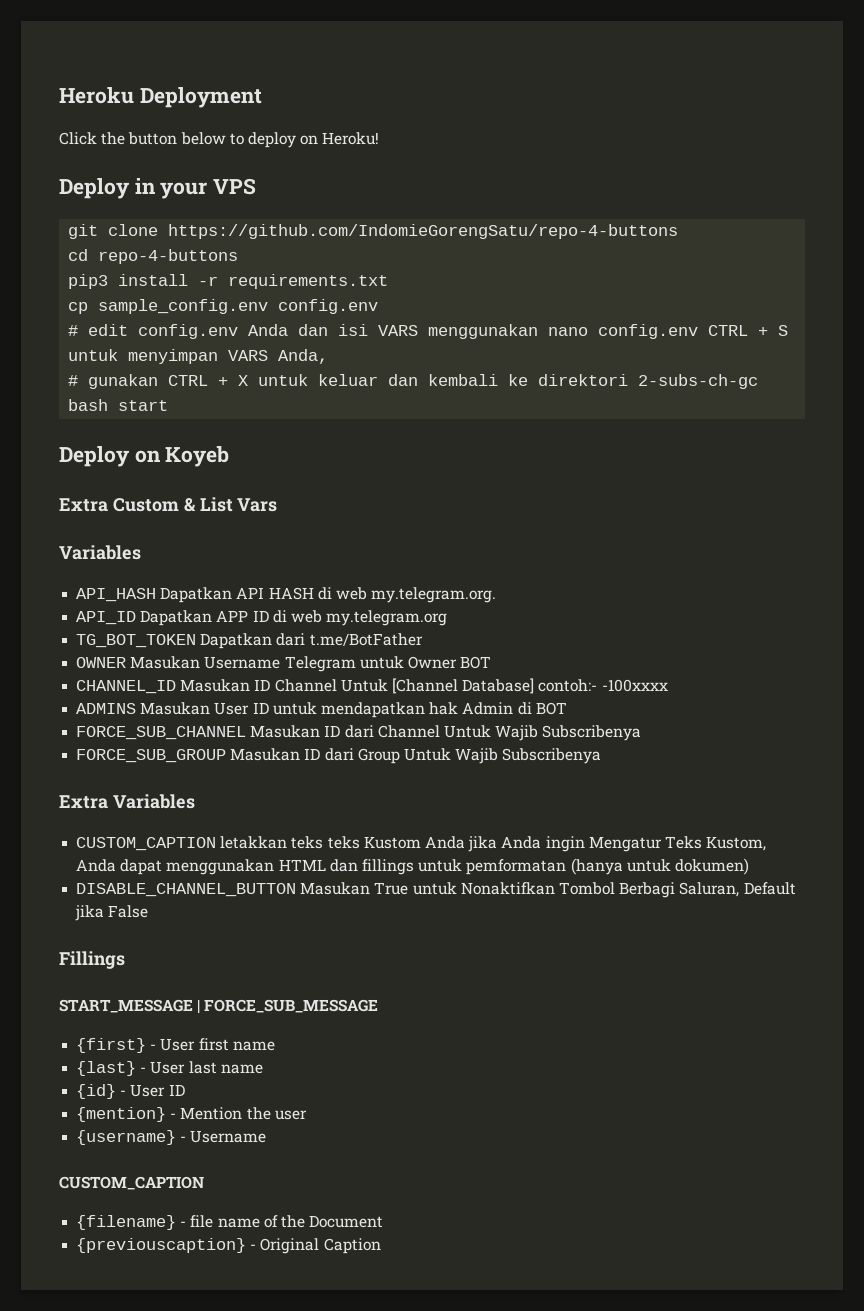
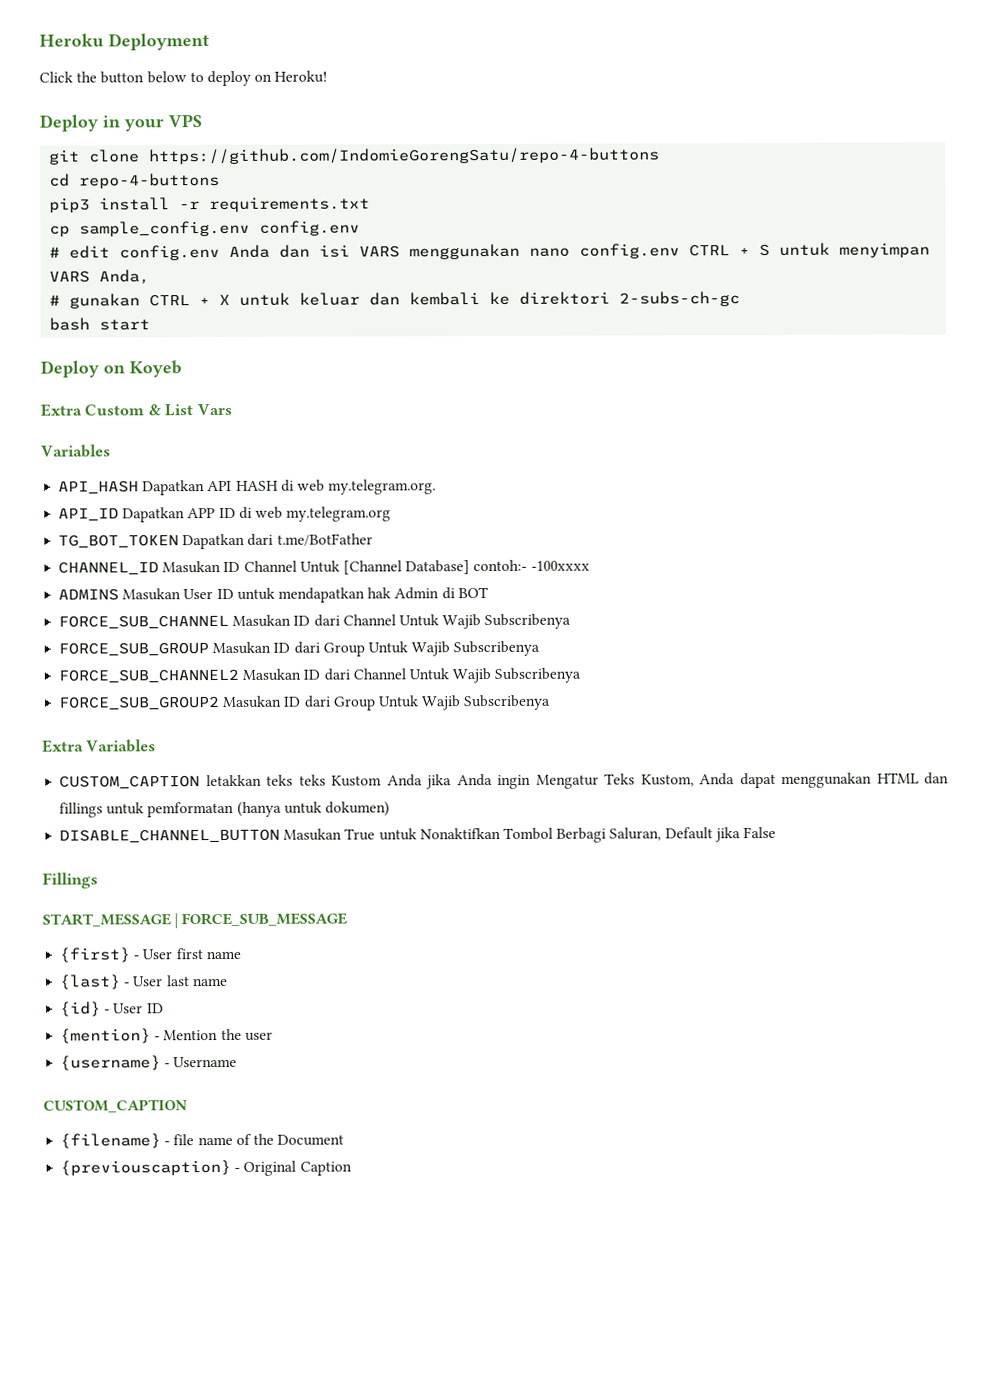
[76,656,492,672] // OWNER Masukan Username Telegram untuk Owner BOT -> (373, 539) none
(602, 756) none -> [58,667,582,684] [58,694,552,711] // FORCE_SUB_CHANNEL2 Masukan ID dari Channel Untuk Wajib Subscribenya // FORCE_SUB_GROUP2 Masukan ID dari Group Untuk Wajib Subscribenya

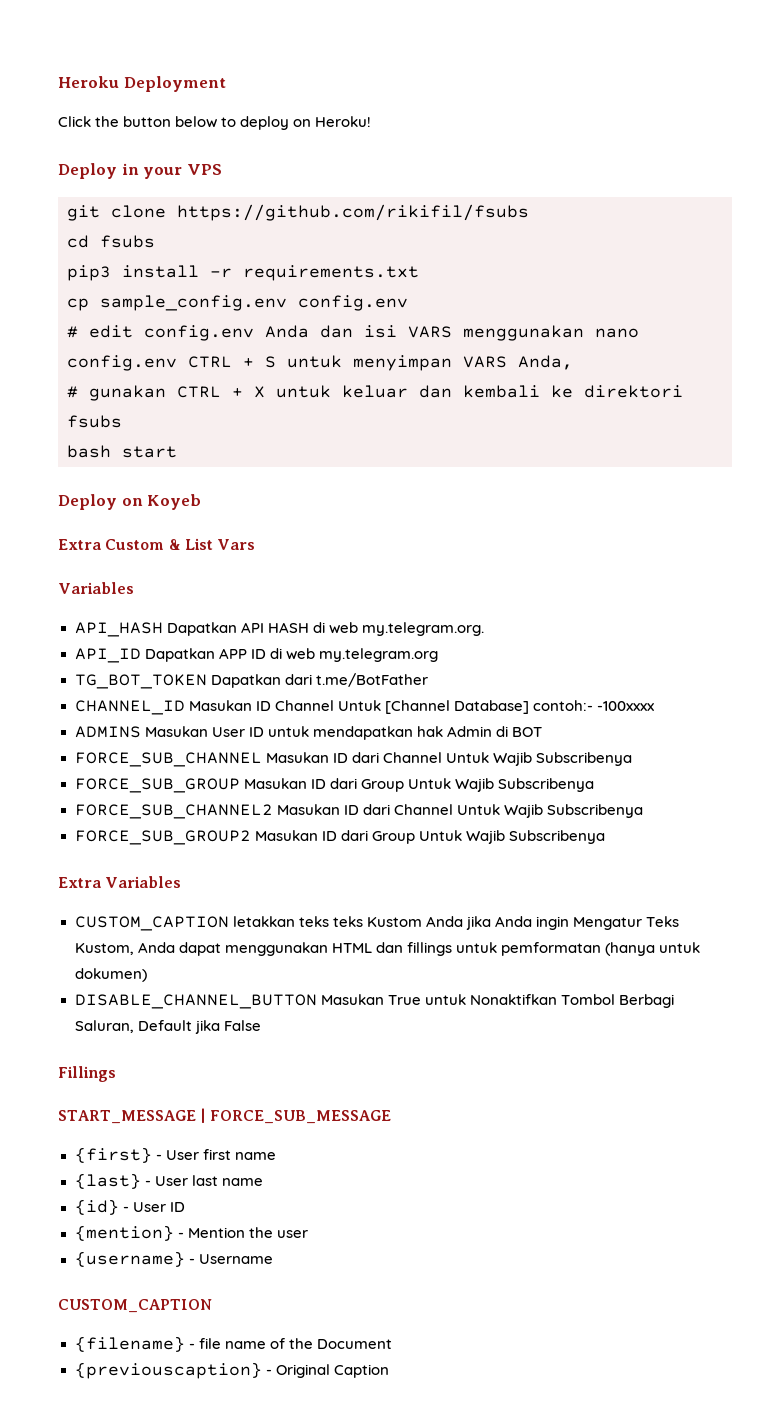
[148,147,661,165] https://github.com/IndomieGorengSatu/repo-4-buttons -> [177,204,529,221] https://github.com/rikifil/fsubs
[79,173,221,189] repo-4-buttons -> [100,235,155,248] fsubs
[619,291,741,307] 2-subs-ch-gc -> [67,415,122,428] fsubs

